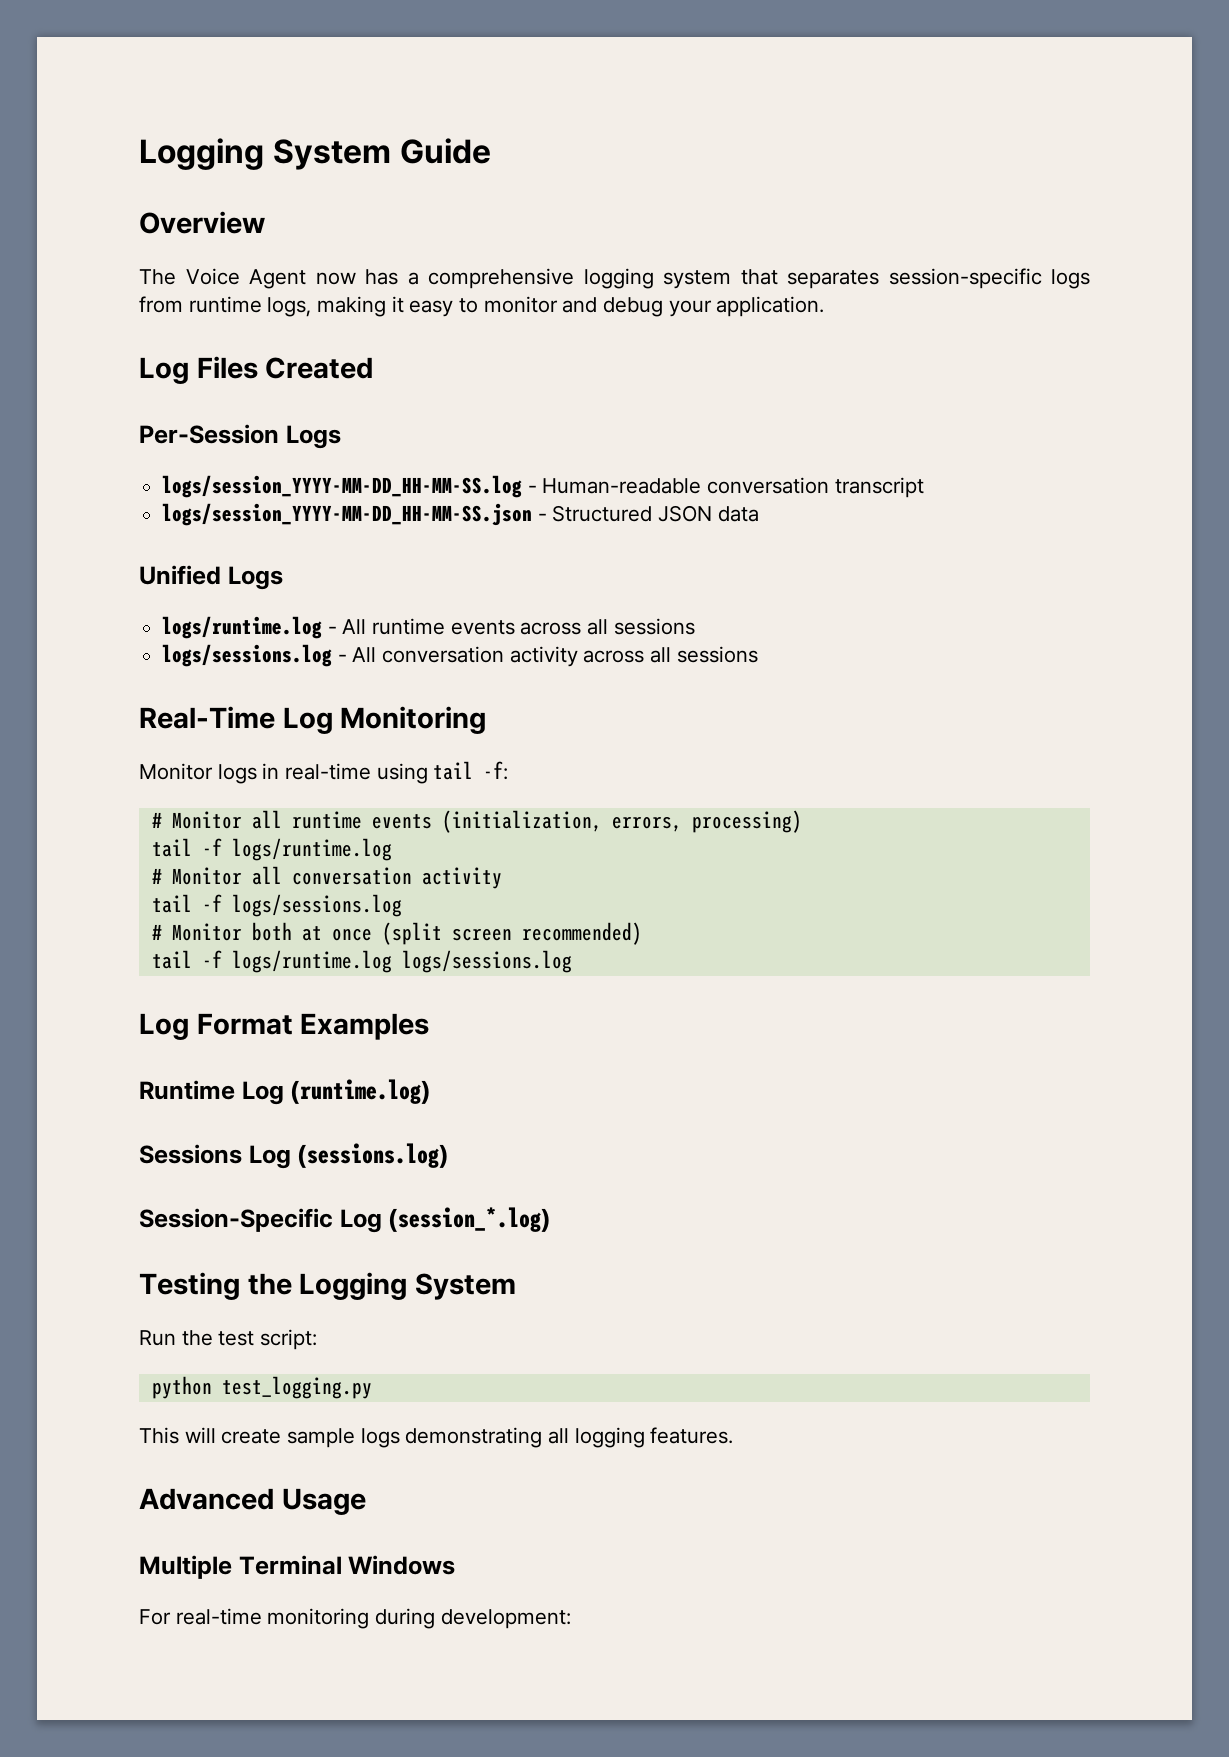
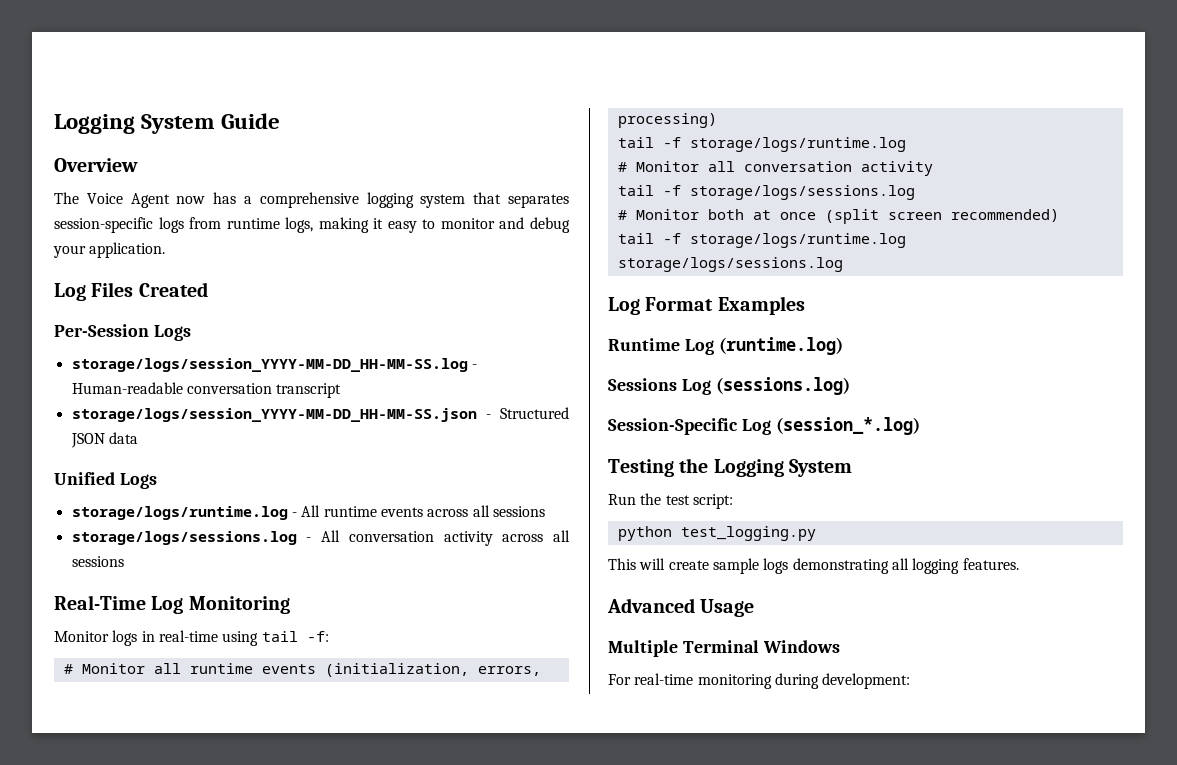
[162,475,523,498] logs/session_YYYY-MM-DD_HH-MM-SS.log -> [71,358,468,372] storage/logs/session_YYYY-MM-DD_HH-MM-SS.log
[162,503,533,526] logs/session_YYYY-MM-DD_HH-MM-SS.json -> [71,408,477,422] storage/logs/session_YYYY-MM-DD_HH-MM-SS.json
[162,616,323,639] logs/runtime.log -> [71,506,288,520] storage/logs/runtime.log
[162,644,333,667] logs/sessions.log -> [71,531,297,545] storage/logs/sessions.log
[231,838,392,861] logs/runtime.log -> [689,137,906,152] storage/logs/runtime.log
[231,894,402,917] logs/sessions.log -> [689,185,915,200] storage/logs/sessions.log
[231,950,572,973] logs/runtime.log logs/sessions.log -> [689,233,906,248] [617,257,843,272] storage/logs/runtime.log storage/logs/sessions.log

